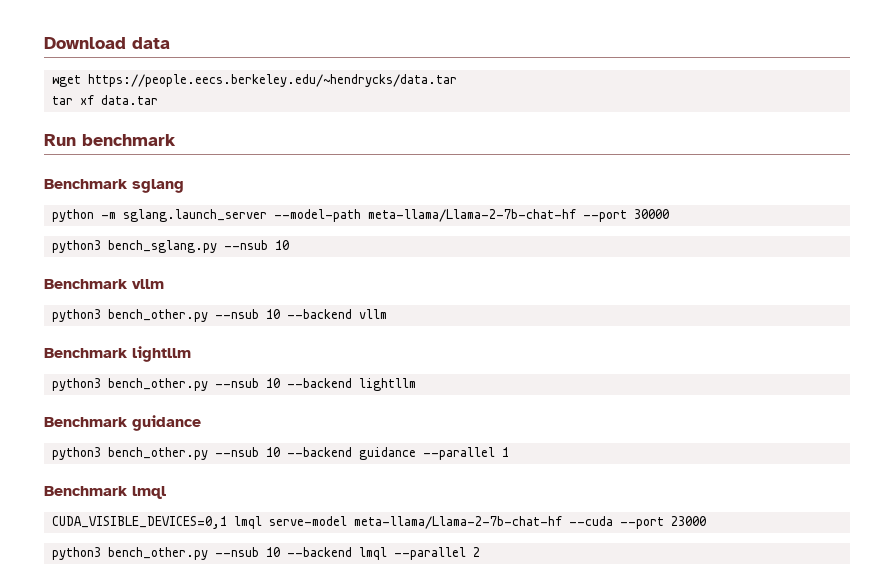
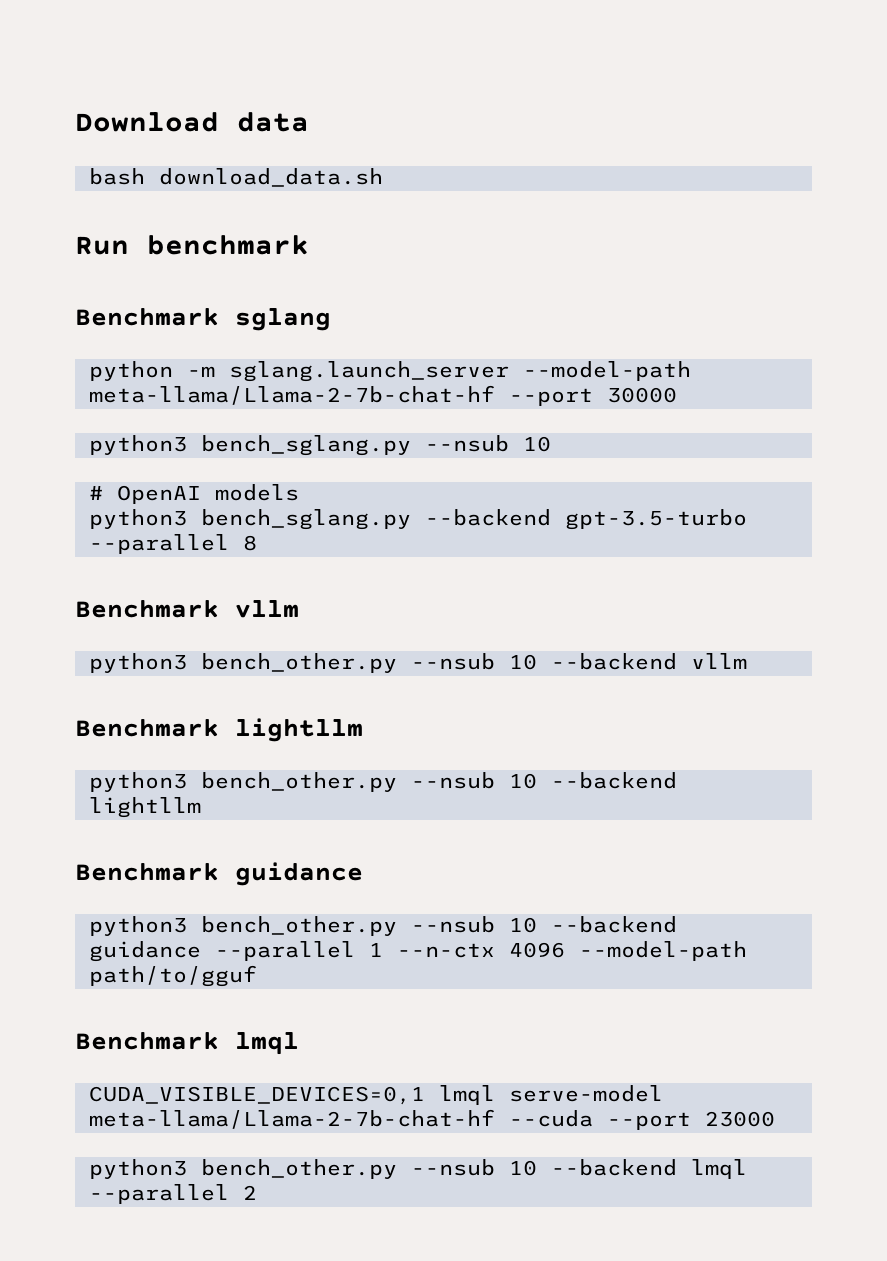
[52,74,458,87] [52,95,159,105] wget https://people.eecs.berkeley.edu/~hendrycks/data.tar // tar xf data.tar -> [89,168,384,187] bash download_data.sh
(290, 245) none -> [89,484,300,504] [89,509,748,530] [89,534,258,554] // # OpenAI models // python3 bench_sglang.py --backend gpt-3.5-turbo --parallel 8
(510, 452) none -> [397,941,748,961] [89,965,258,987] --n-ctx 4096 --model-path path/to/gguf

